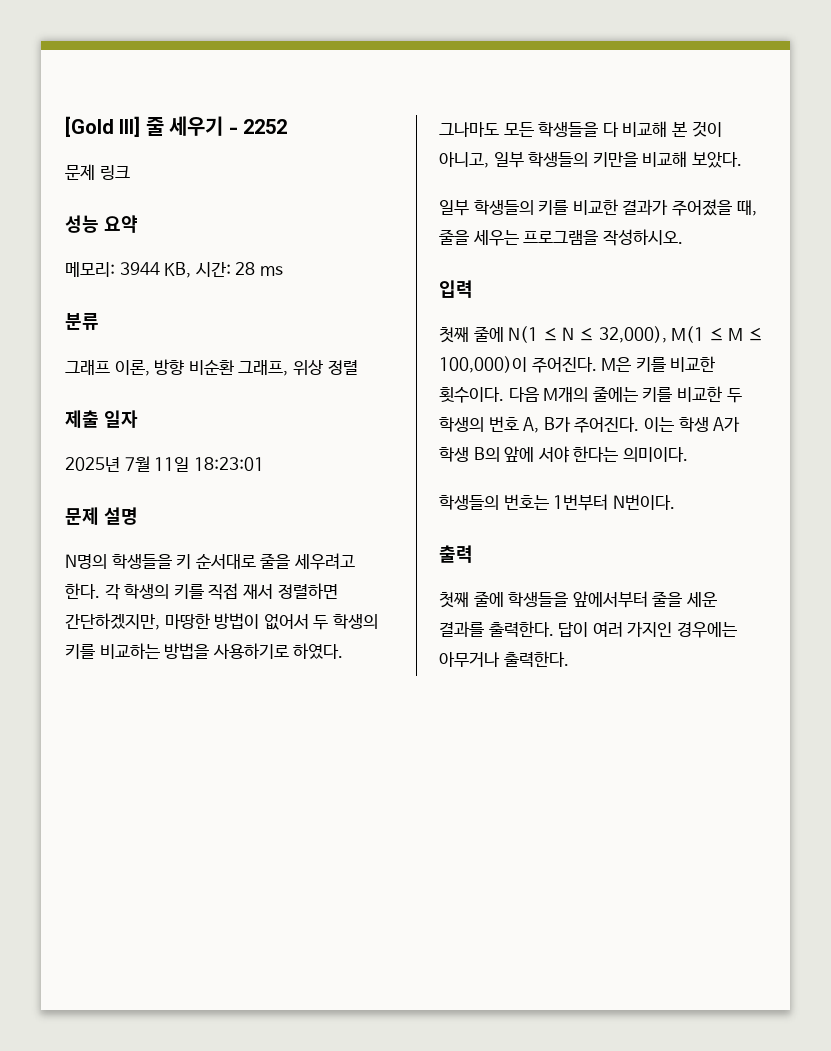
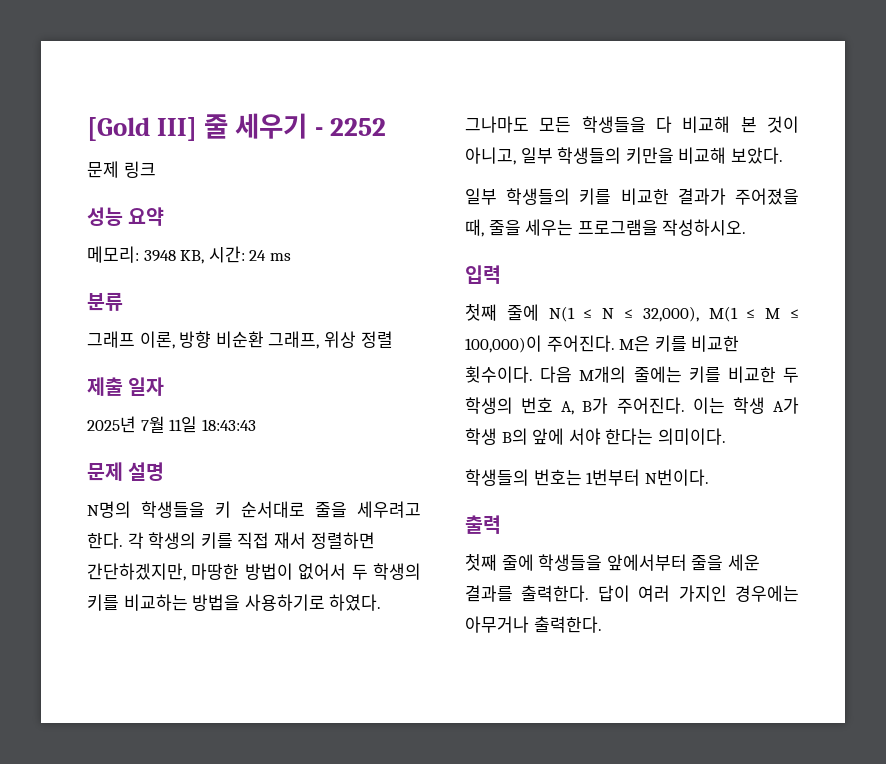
[119,262,160,275] 3944 -> [143,250,176,262] 3948
[235,262,256,275] 28 -> [249,250,267,261] 24
[193,457,264,471] 18:23:01 -> [201,419,256,431] 18:43:43

